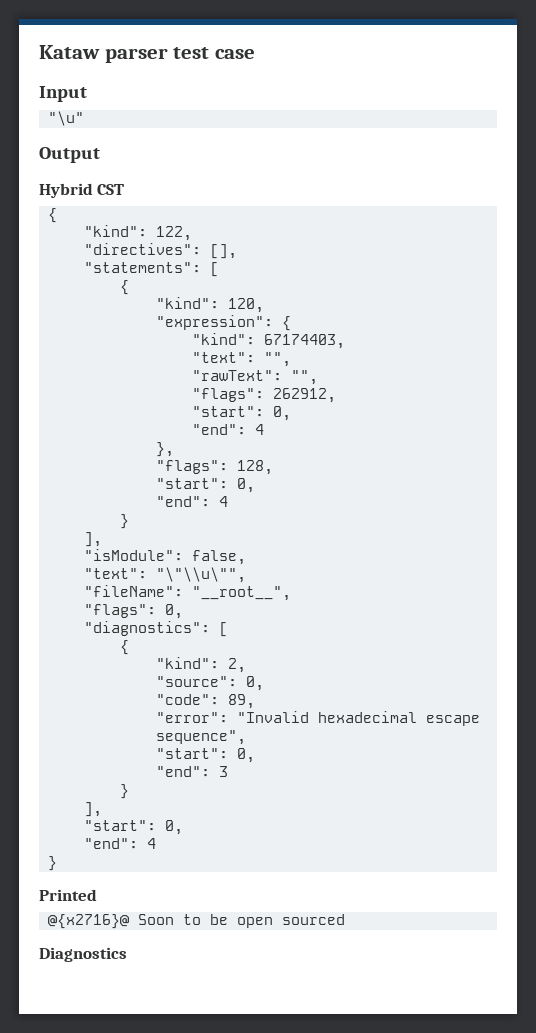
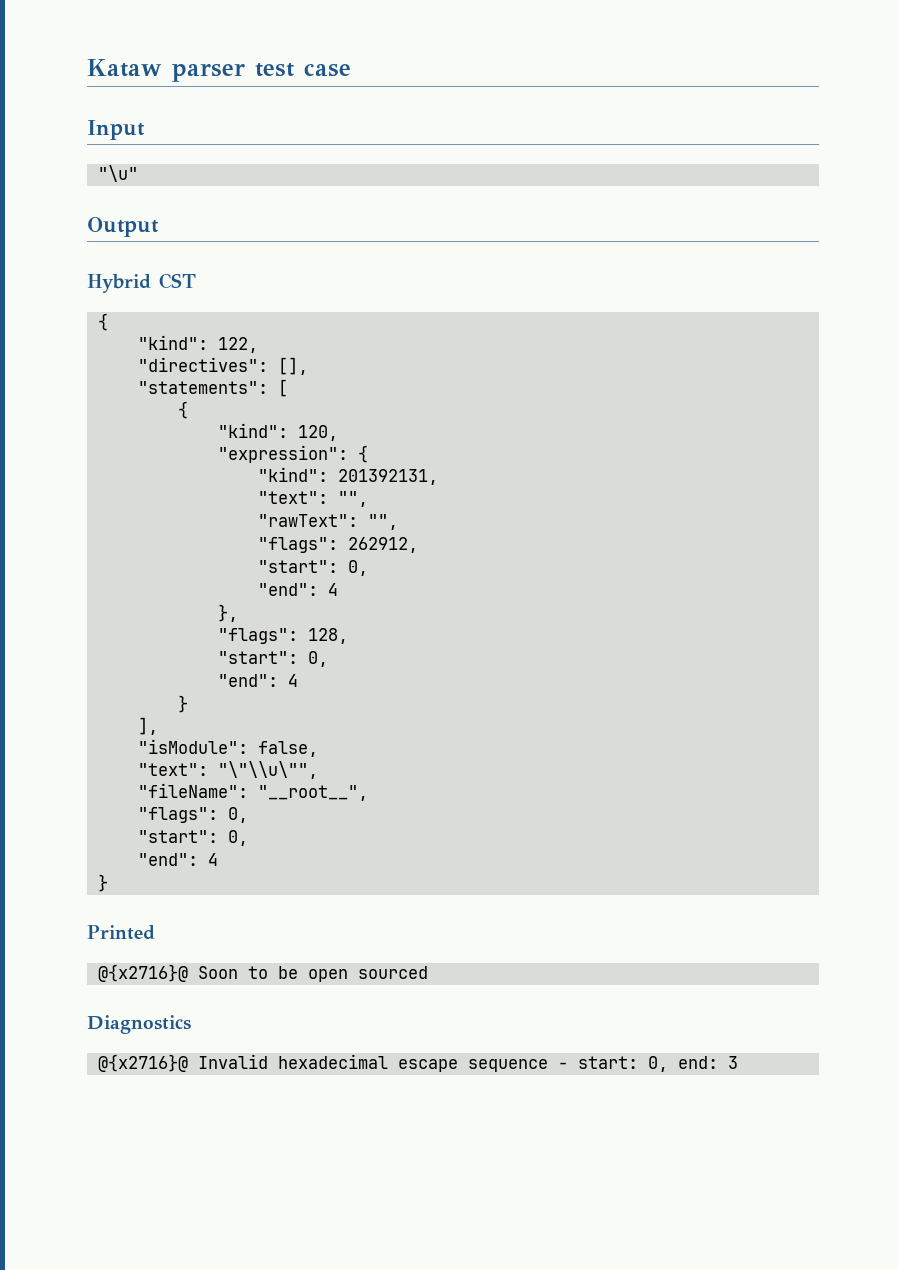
[263,334,345,349] 67174403, -> [337,469,438,485] 201392131,
[83,621,228,637] [119,640,129,655] [155,657,246,673] [155,676,264,691] [155,694,255,709] [155,711,480,726] [155,730,246,745] [155,748,255,763] [155,766,228,777] [119,784,129,799] [83,802,102,817] // "diagnostics": [ // { // "kind": 2, // "source": 0, // "code": 89, // "error": "Invalid hexadecimal escape sequence", // "start": 0, // "end": 3 // } // ], -> (248, 815) none
(127, 954) none -> [97,1054,738,1072] // @{x2716}@ Invalid hexadecimal escape sequence - start: 0, end: 3

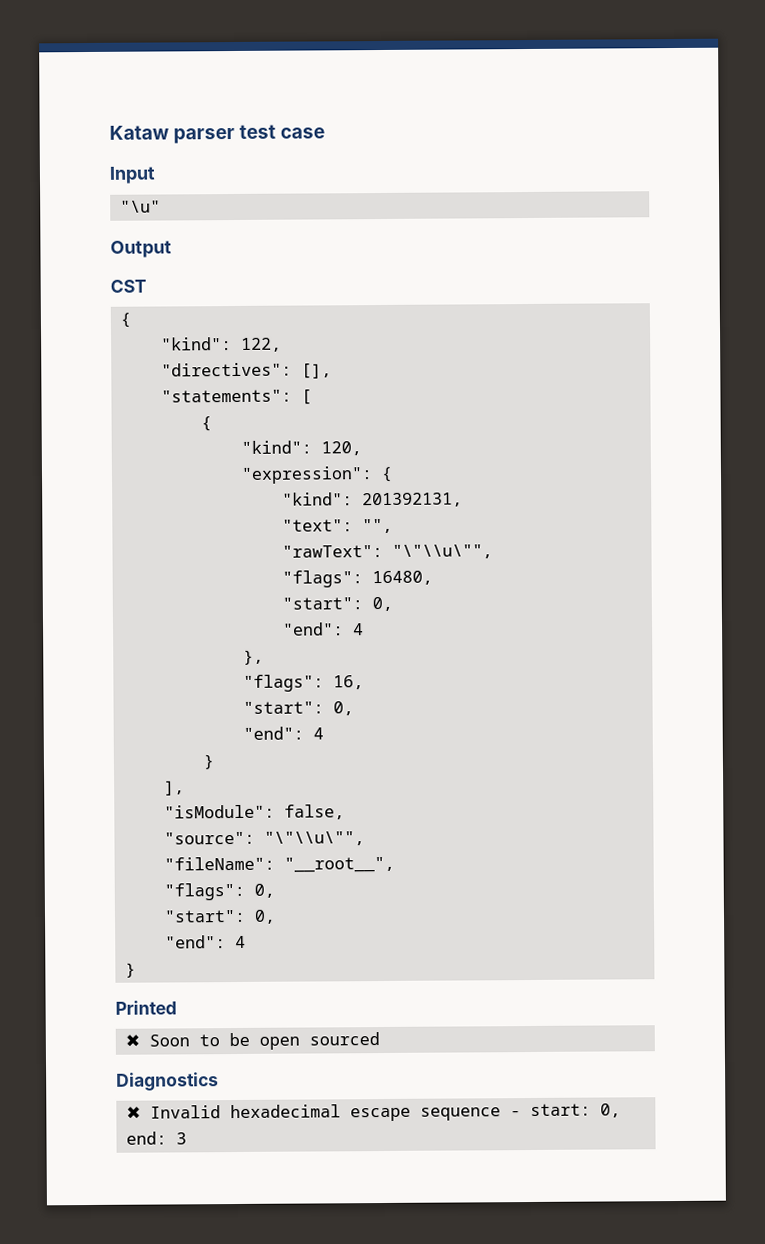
[87,274,151,293] Hybrid -> (172, 249) none
[367,514,398,530] [257,537,418,553] "", // "flags": 262912, -> [391,544,493,559] [281,570,433,588] "\"\\u\"", // "flags": 16480,
[307,628,348,644] 128, -> [332,675,364,690] 16,
[137,763,208,776] "text": -> [163,831,255,845] "source":
[97,964,188,982] @{x2716}@ -> [124,1034,140,1047] ✖
[97,1054,188,1072] @{x2716}@ -> [125,1106,141,1119] ✖

